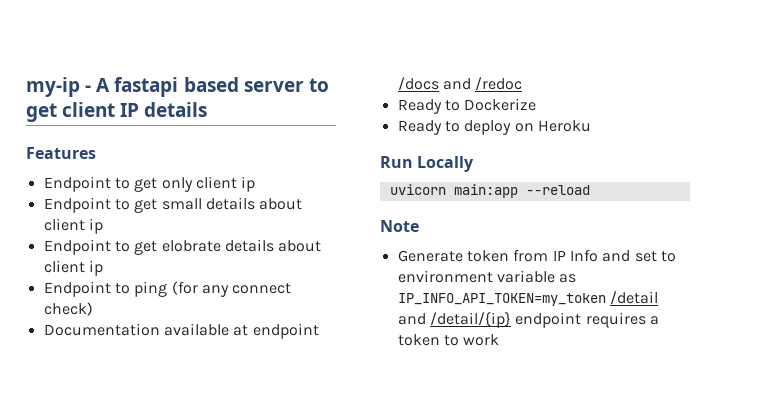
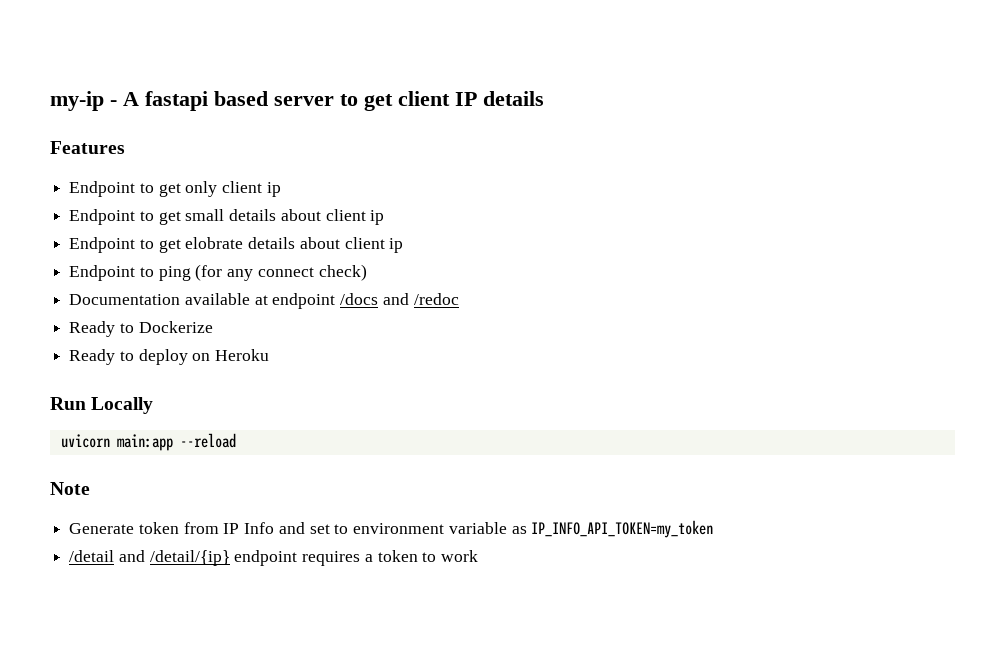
(606, 299) none -> (714, 529) //

